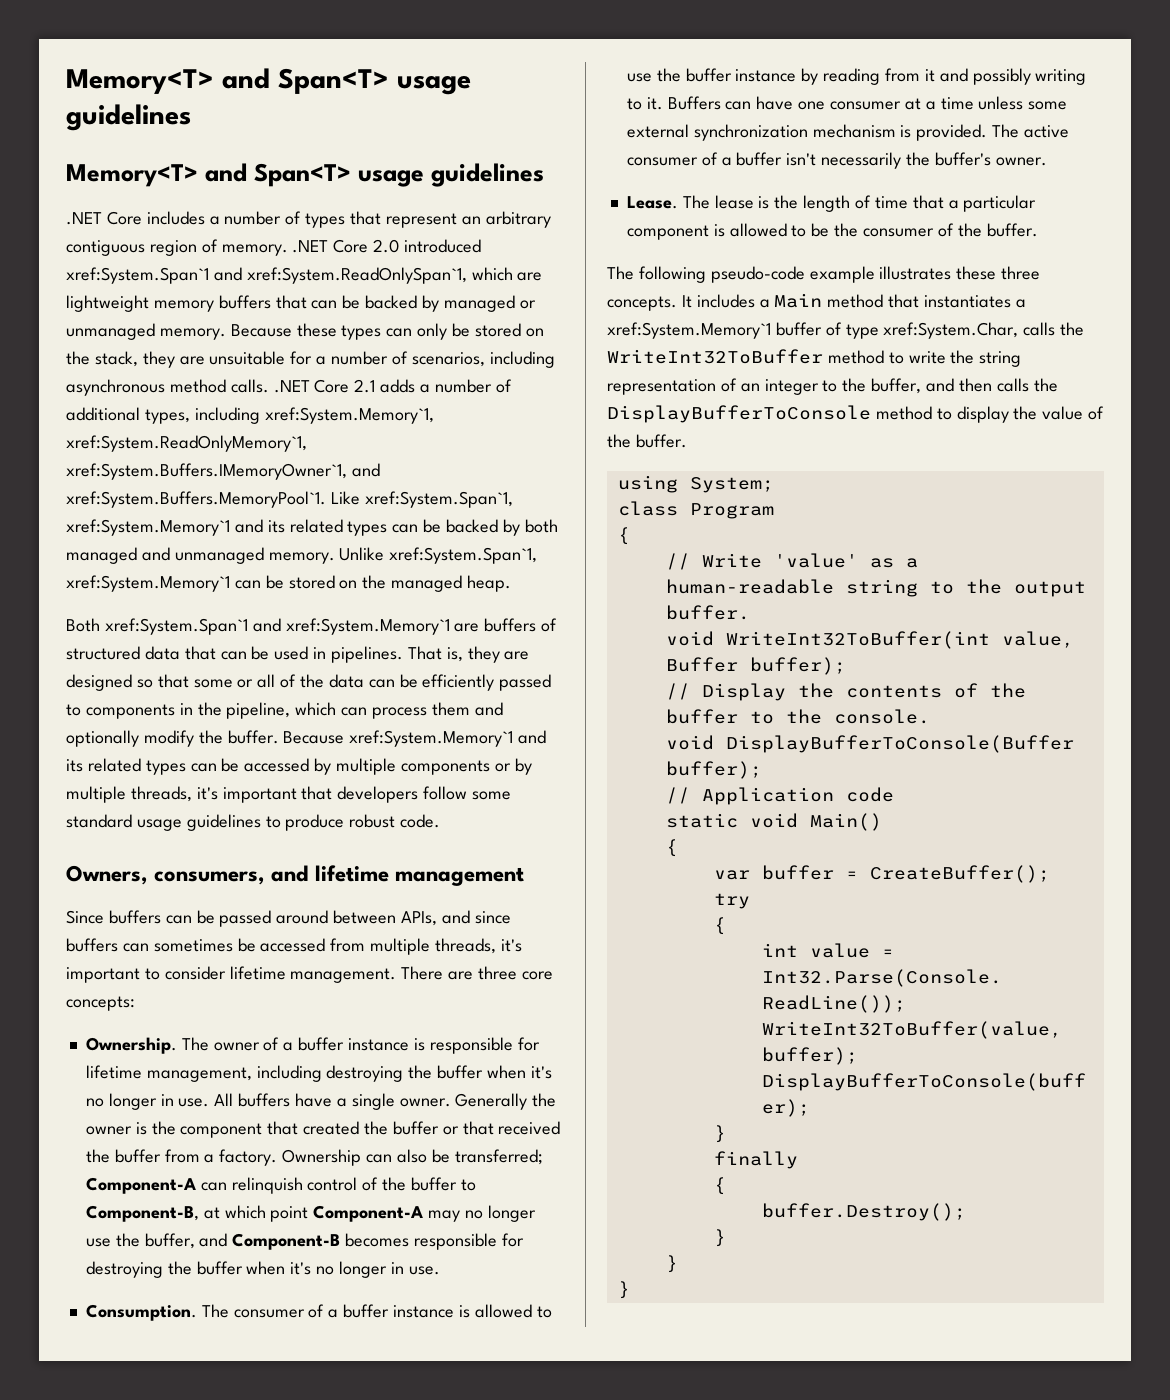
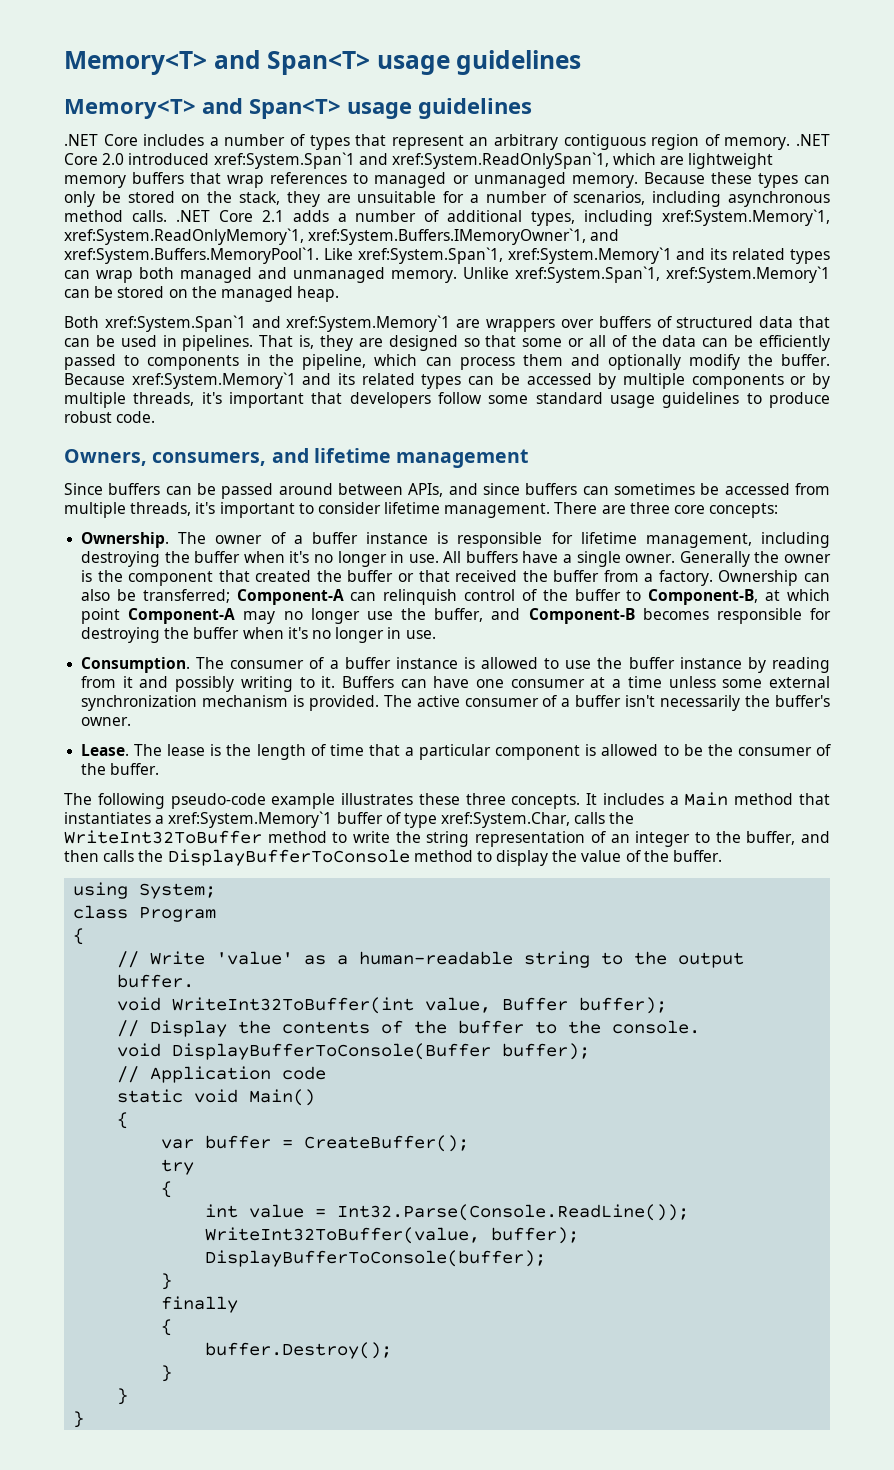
[311,295,440,312] can be backed by -> [227,172,369,188] wrap references to
[423,519,520,536] be backed by -> [96,270,133,283] wrap
(480, 627) none -> [486,319,594,332] wrappers over

